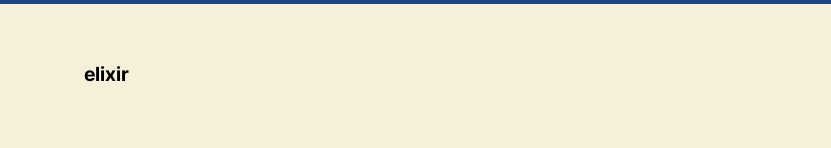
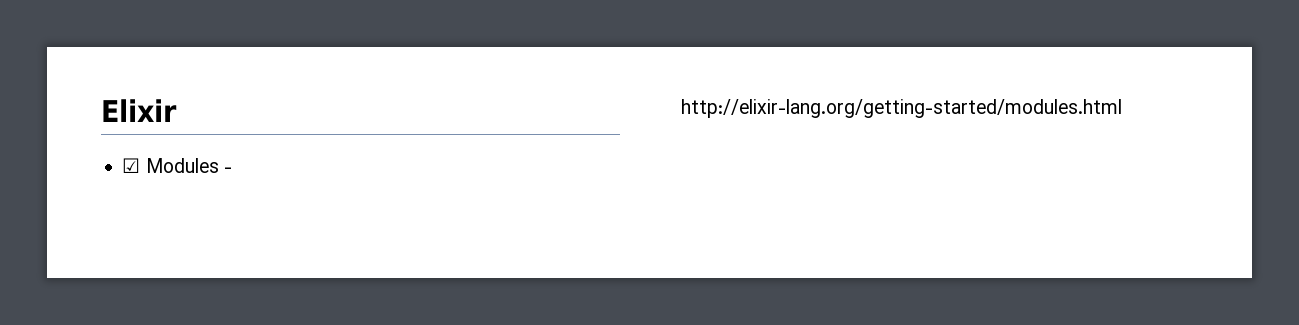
[84,66,129,82] elixir -> [101,99,177,122] [122,158,232,173] [681,99,1123,118] Elixir // ☑ Modules - http://elixir-lang.org/getting-started/modules.html

